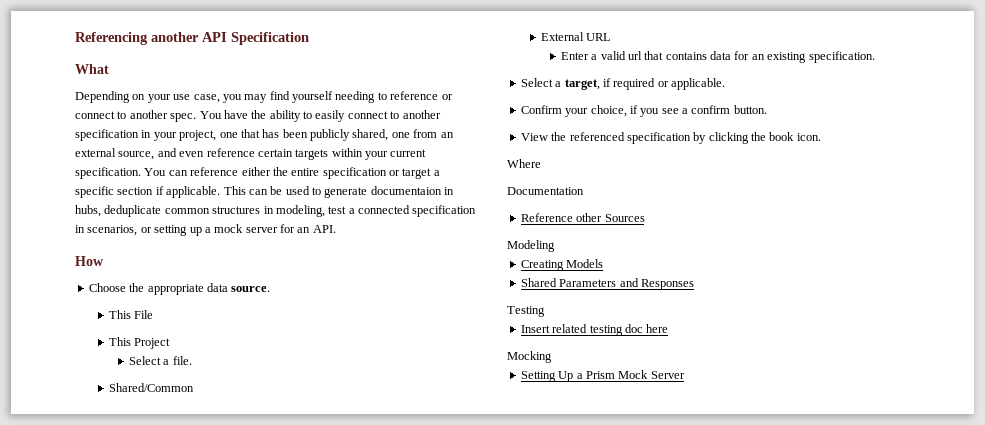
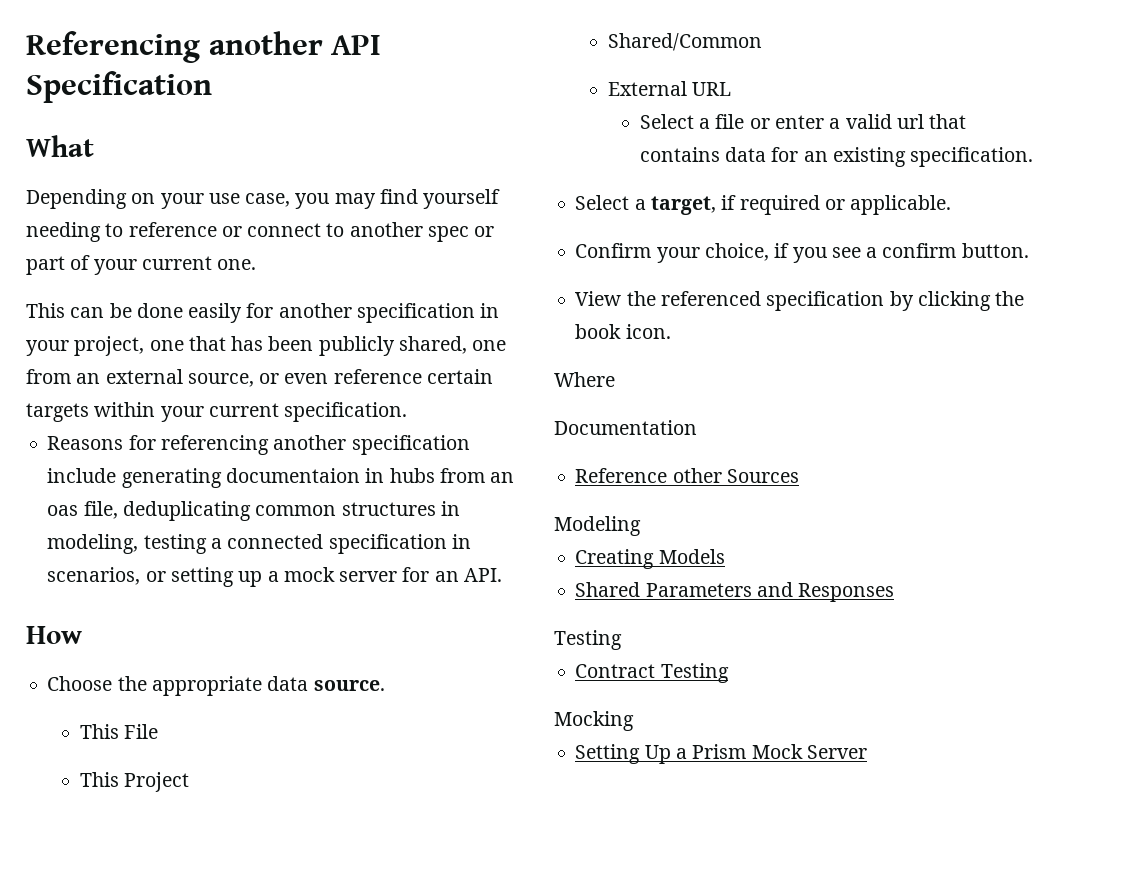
[170,110,400,122] spec. You have the ability to easily connect to -> [427,226,495,242] [26,255,257,275] [26,303,274,323] spec or part of your current one. // This can be done easily for
[157,148,177,157] and -> [259,373,280,384] or
[144,167,440,179] [75,186,455,198] [75,205,162,217] You can reference either the entire specification or target a specific section if applicable. This can be used to generate documentaion in hubs, deduplicate -> [47,435,470,455] [47,468,515,488] [47,501,251,521] // Reasons for referencing another specification include generating documentaion in hubs from an oas file, deduplicating
[328,206,347,214] test -> [143,534,207,554] testing
[128,356,192,365] // Select a file. -> (189, 782) none
[560,52,589,60] Enter -> [639,114,824,129] Select a file or enter
[520,324,669,336] Insert related testing doc here -> [575,663,729,683] Contract Testing

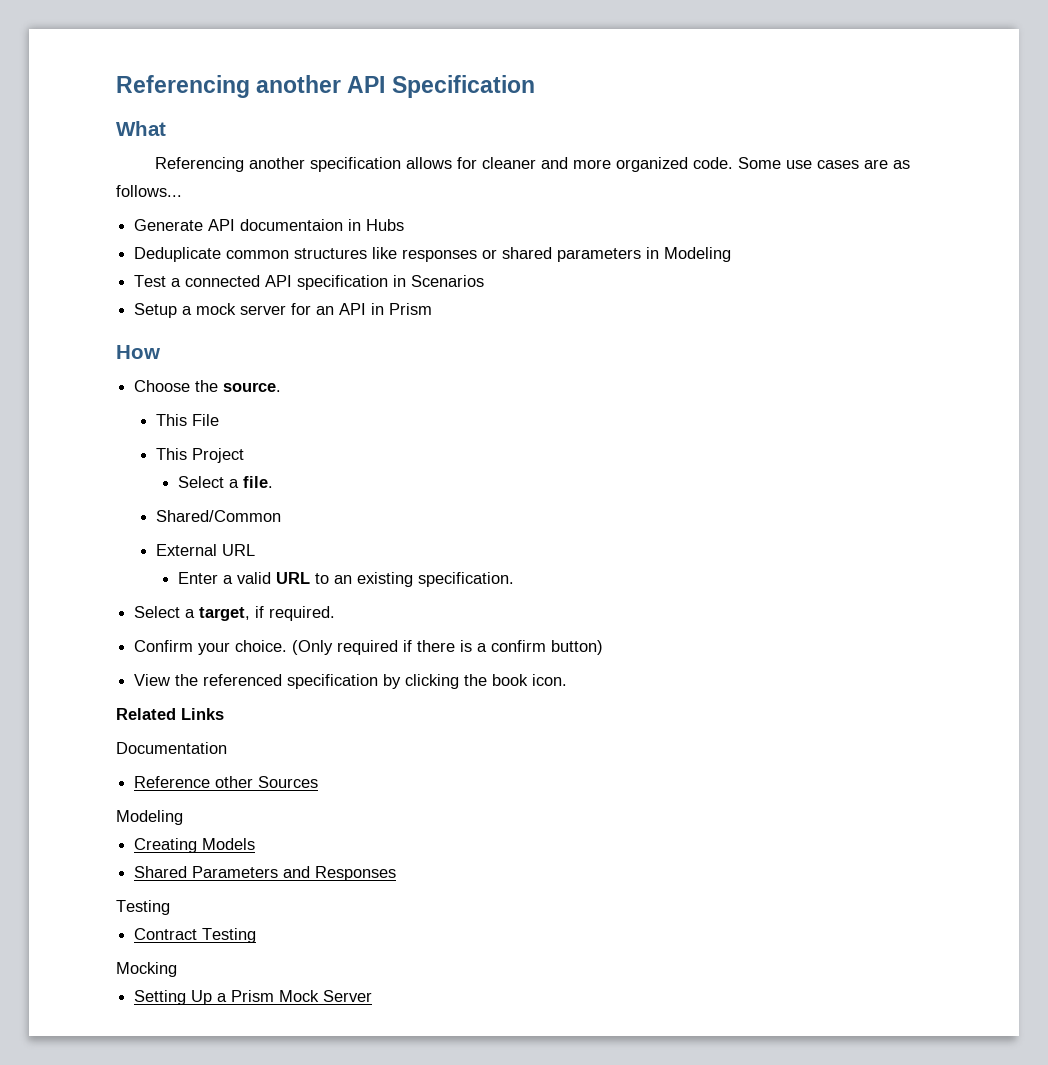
[26,189,501,209] [26,222,495,242] [26,255,257,275] [26,303,500,323] [26,336,507,356] [26,369,493,387] [26,402,408,422] [47,435,470,455] [47,468,515,488] [47,501,460,521] [47,534,207,554] Depending on your use case, you may find yourself needing to reference or connect to another spec or part of your current one. // This can be done easily for another specification in your project, one that has been publicly shared, one from an external source, or even reference certain targets within your current specification. // Reasons for referencing another specification include generating documentaion in hubs from an oas file, deduplicating common structures in modeling, testing -> [155,157,911,172] [116,185,182,197] [134,219,405,231] [134,247,732,262] [134,275,167,287] Referencing another specification allows for cleaner and more organized code. Some use cases are as follows... // Generate API documentaion in Hubs // Deduplicate common structures like responses or shared parameters in Modeling // Test
[328,534,471,554] [47,567,263,587] specification in scenarios, or setting up -> [265,275,485,290] [134,303,178,318] API specification in Scenarios // Setup
[463,568,502,582] API. -> [339,303,433,315] API in Prism
[151,676,309,696] appropriate data -> (219, 386) none
(189, 782) none -> [177,476,273,488] // Select a file.
[639,114,967,129] [639,147,799,162] Select a file or enter a valid url that contains data for -> [177,572,329,584] Enter a valid URL to
[739,195,952,215] required or applicable. -> [269,606,336,621] required.
[704,243,861,263] choice, if you see -> [235,640,473,655] choice. (Only required if there is
[961,243,1029,258] button. -> [551,640,604,655] button)
[554,372,615,387] Where -> [116,708,224,720] Related Links

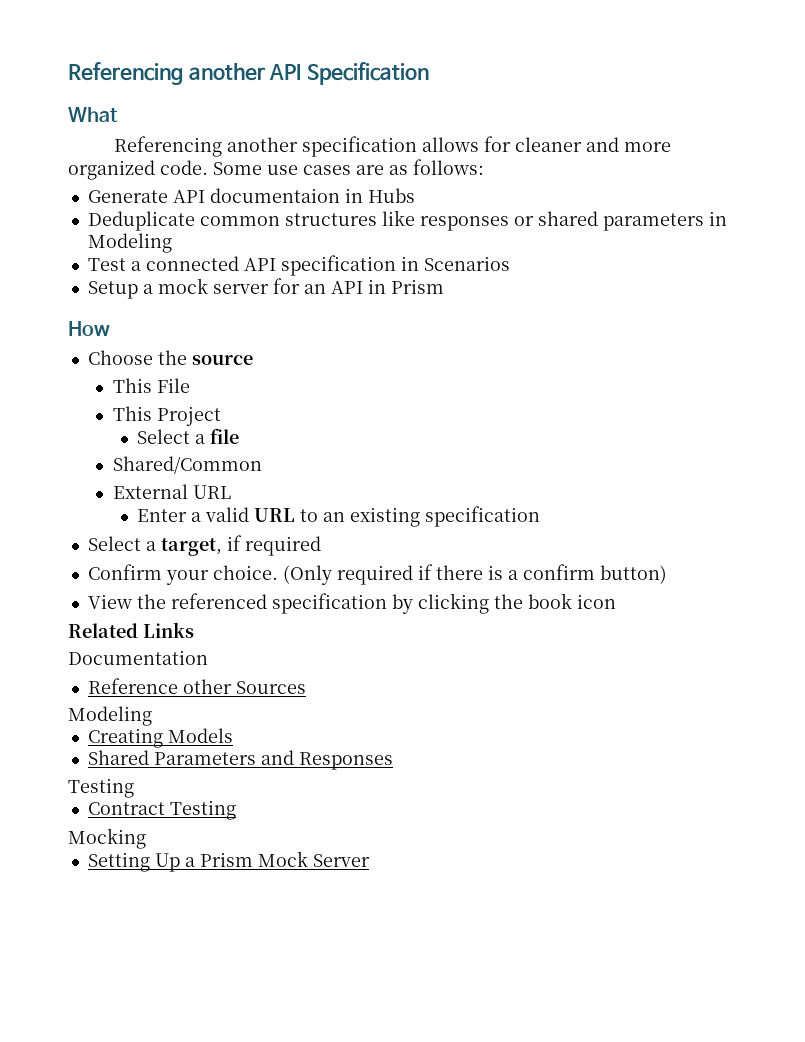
[116,185,182,197] follows... -> [413,159,484,175] follows:
[223,382,282,392] source. -> [191,354,253,365] source
[242,476,273,488] file. -> [210,428,240,444] file
[417,572,514,587] specification. -> [425,506,541,527] specification
[269,606,336,621] required. -> [244,536,321,556] required
[532,674,568,686] icon. -> [576,594,616,609] icon

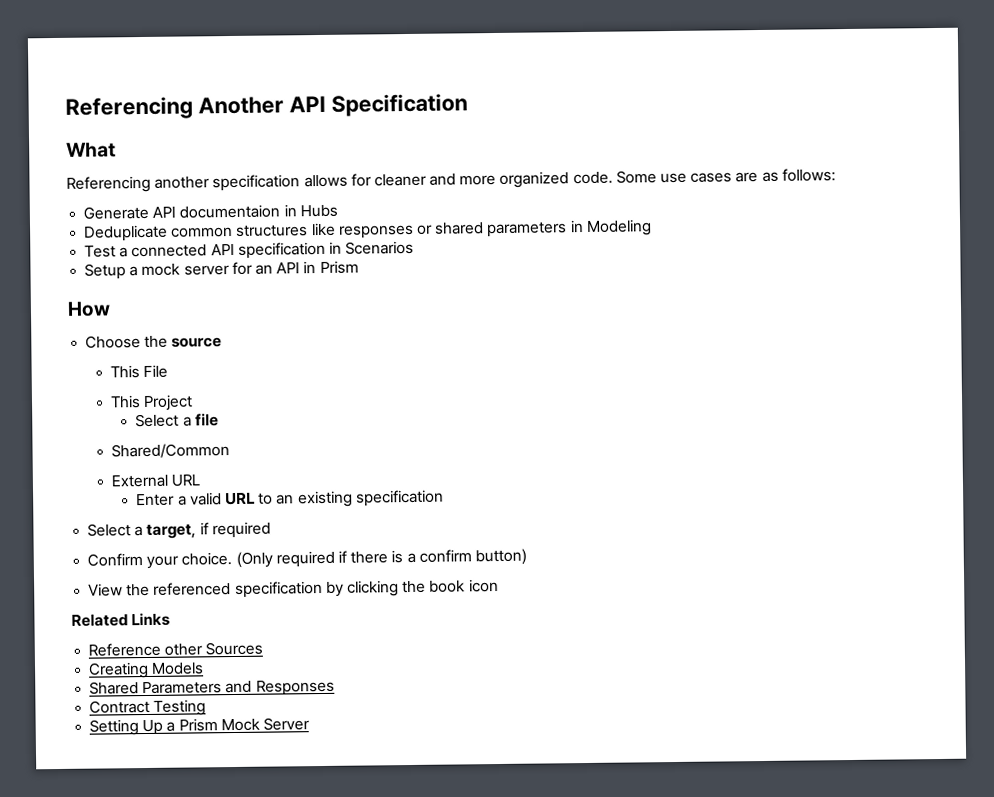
[68,62,265,85] Referencing another -> [65,96,284,120] Referencing Another
[68,650,208,665] // Documentation -> (171, 619) none
[68,706,152,726] // Modeling -> (264, 648) none
[68,778,134,798] // Testing -> (335, 687) none
[68,828,146,849] // Mocking -> (207, 707) none

